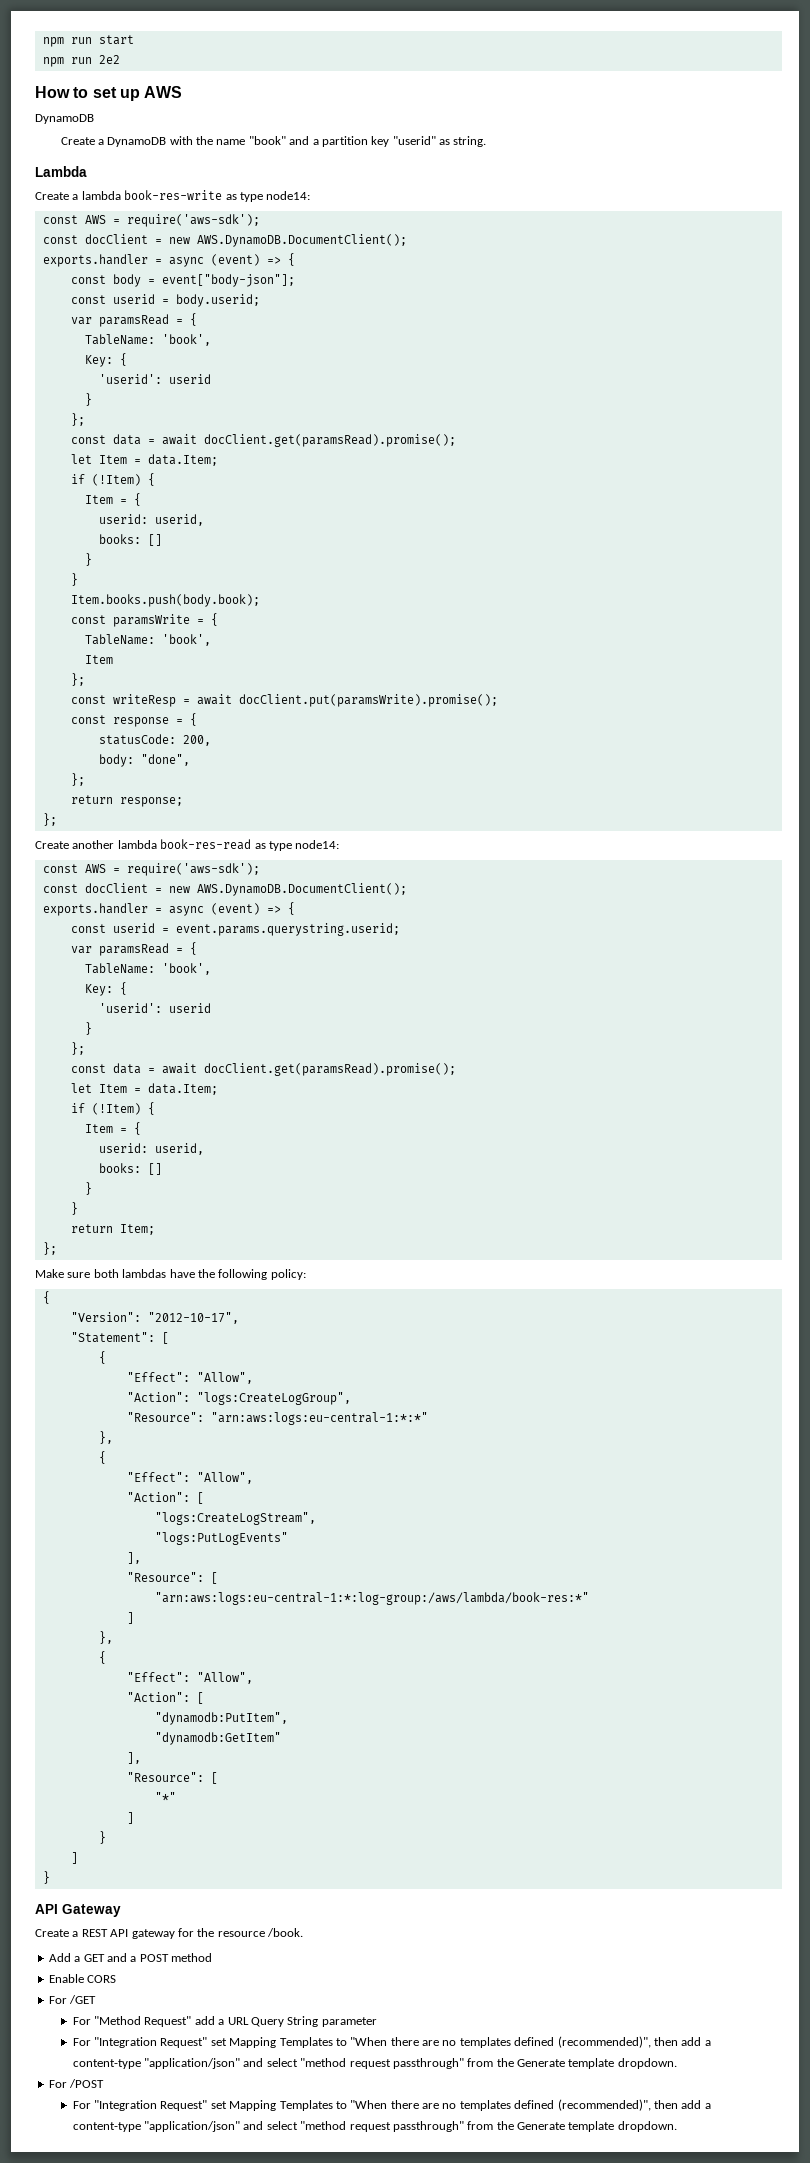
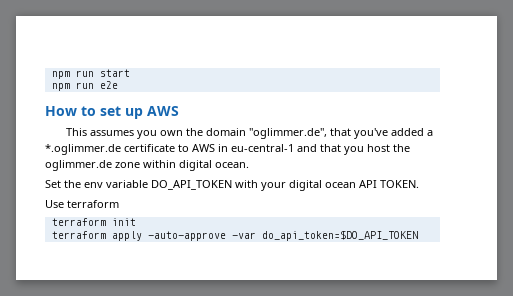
[98,55,120,64] 2e2 -> [99,81,118,89] e2e
[35,114,94,124] [60,136,487,147] [35,166,87,177] [35,190,311,202] [42,214,260,227] [42,234,407,247] [42,253,295,267] [70,274,295,287] [70,294,260,307] [70,313,197,327] [84,334,211,346] [84,353,127,367] [98,374,211,384] [84,393,92,406] [70,413,85,426] [70,434,456,447] [70,454,218,466] [70,473,155,486] [84,493,141,506] [98,514,204,526] [98,534,162,546] [84,553,92,566] [70,573,78,586] [70,594,260,607] [70,613,218,627] [84,634,211,646] [84,655,113,664] [70,673,85,686] [70,694,498,707] [70,713,197,727] [98,734,211,746] [98,754,190,767] [70,773,85,786] [70,795,183,807] [42,813,57,826] [35,839,340,851] [42,863,260,876] [42,883,407,896] [42,902,295,916] [70,923,400,936] [70,942,197,956] [84,963,211,975] [84,982,127,996] [98,1003,211,1013] [84,1022,92,1035] [70,1042,85,1055] [70,1063,456,1076] [70,1083,218,1095] [70,1102,155,1115] [84,1122,141,1135] [98,1143,204,1155] [98,1163,162,1175] [84,1182,92,1195] [70,1202,78,1215] [70,1224,155,1235] [42,1242,57,1255] [35,1269,306,1280] [42,1291,50,1304] [70,1312,239,1324] [70,1332,169,1344] [98,1351,106,1364] [126,1372,253,1384] [126,1392,351,1405] [126,1412,428,1425] [98,1431,113,1444] [98,1451,106,1464] [126,1472,253,1484] [126,1492,204,1504] [154,1512,316,1525] [154,1532,288,1545] [126,1552,141,1564] [126,1572,218,1584] [154,1592,589,1605] [126,1612,134,1624] [98,1631,113,1644] [98,1651,106,1664] [126,1672,253,1684] [126,1692,204,1704] [154,1712,288,1725] [154,1732,281,1745] [126,1752,141,1764] [126,1772,218,1784] [154,1792,176,1802] [126,1812,134,1824] [98,1831,106,1844] [70,1852,78,1864] [42,1871,50,1884] [35,1904,121,1917] [35,1928,303,1939] [48,1953,212,1962] [48,1974,117,1983] [48,1995,97,2004] [72,2016,377,2027] [72,2036,711,2048] [72,2058,677,2069] [48,2079,105,2088] [72,2099,711,2111] [72,2121,677,2132] DynamoDB // Create a DynamoDB with the name "book" and a partition key "userid" as string. // Lambda // Create a lambda book-res-write as type node14: // const AWS = require('aws-sdk'); // const docClient = new AWS.DynamoDB.DocumentClient(); // exports.handler = async (event) => { // const body = event["body-json"]; // const userid = body.userid; // var paramsRead = { // TableName: 'book', // Key: { // 'userid': userid // } // }; // const data = await docClient.get(paramsRead).promise(); // let Item = data.Item; // if (!Item) { // Item = { // userid: userid, // books: [] // } // } // Item.books.push(body.book); // const paramsWrite = { // TableName: 'book', // Item // }; // const writeResp = await docClient.put(paramsWrite).promise(); // const response = { // statusCode: 200, // body: "done", // }; // return response; // }; // Create another lambda book-res-read as type node14: // const AWS = require('aws-sdk'); // const docClient = new AWS.DynamoDB.DocumentClient(); // exports.handler = async (event) => { // const userid = event.params.querystring.userid; // var paramsRead = { // TableName: 'book', // Key: { // 'userid': userid // } // }; // const data = await docClient.get(paramsRead).promise(); // let Item = data.Item; // if (!Item) { // Item = { // userid: userid, // books: [] // } // } // return Item; // }; // Make sure both lambdas have the following policy: // { // "Version": "2012-10-17", // "Statement": [ // { // "Effect": "Allow", // "Action": "logs:CreateLogGroup", // "Resource": "arn:aws:logs:eu-central-1:*:*" // }, // { // "Effect": "Allow", // "Action": [ // "logs:CreateLogStream", // "logs:PutLogEvents" // ], // "Resource": [ // "arn:aws:logs:eu-central-1:*:log-group:/aws/lambda/book-res:*" // ] // }, // { // "Effect": "Allow", // "Action": [ // "dynamodb:PutItem", // "dynamodb:GetItem" // ], // "Resource": [ // "*" // ] // } // ] // } // API Gateway // Create a REST API gateway for the resource /book. // Add a GET and a POST method // Enable CORS // For /GET // For "Method Request" add a URL Query String parameter // For "Integration Request" set Mapping Templates to "When there are no templates defined (recommended)", then add a content-type "application/json" and select "method request passthrough" from the Generate template dropdown. // For /POST // For "Integration Request" set Mapping Templates to "When there are no templates defined (recommended)", then add a content-type "application/json" and select "method request passthrough" from the Generate template dropdown. -> [66,128,434,139] [45,144,410,155] [45,160,249,171] [45,180,419,191] [45,200,119,208] [51,218,136,226] [51,230,418,241] This assumes you own the domain "oglimmer.de", that you've added a *.oglimmer.de certificate to AWS in eu-central-1 and that you host the oglimmer.de zone within digital ocean. // Set the env variable DO_API_TOKEN with your digital ocean API TOKEN. // Use terraform // terraform init // terraform apply -auto-approve -var do_api_token=$DO_API_TOKEN

